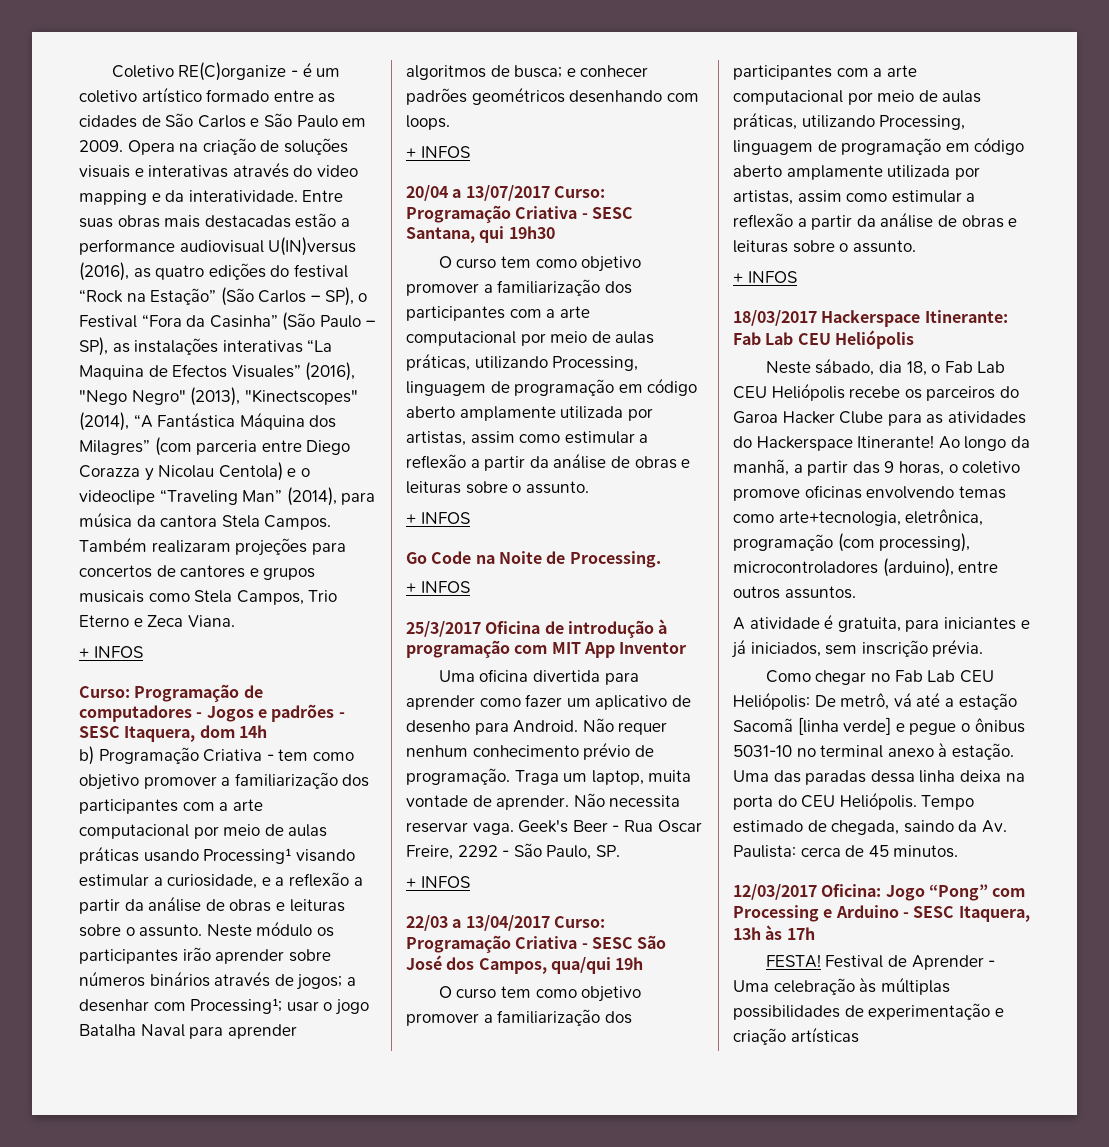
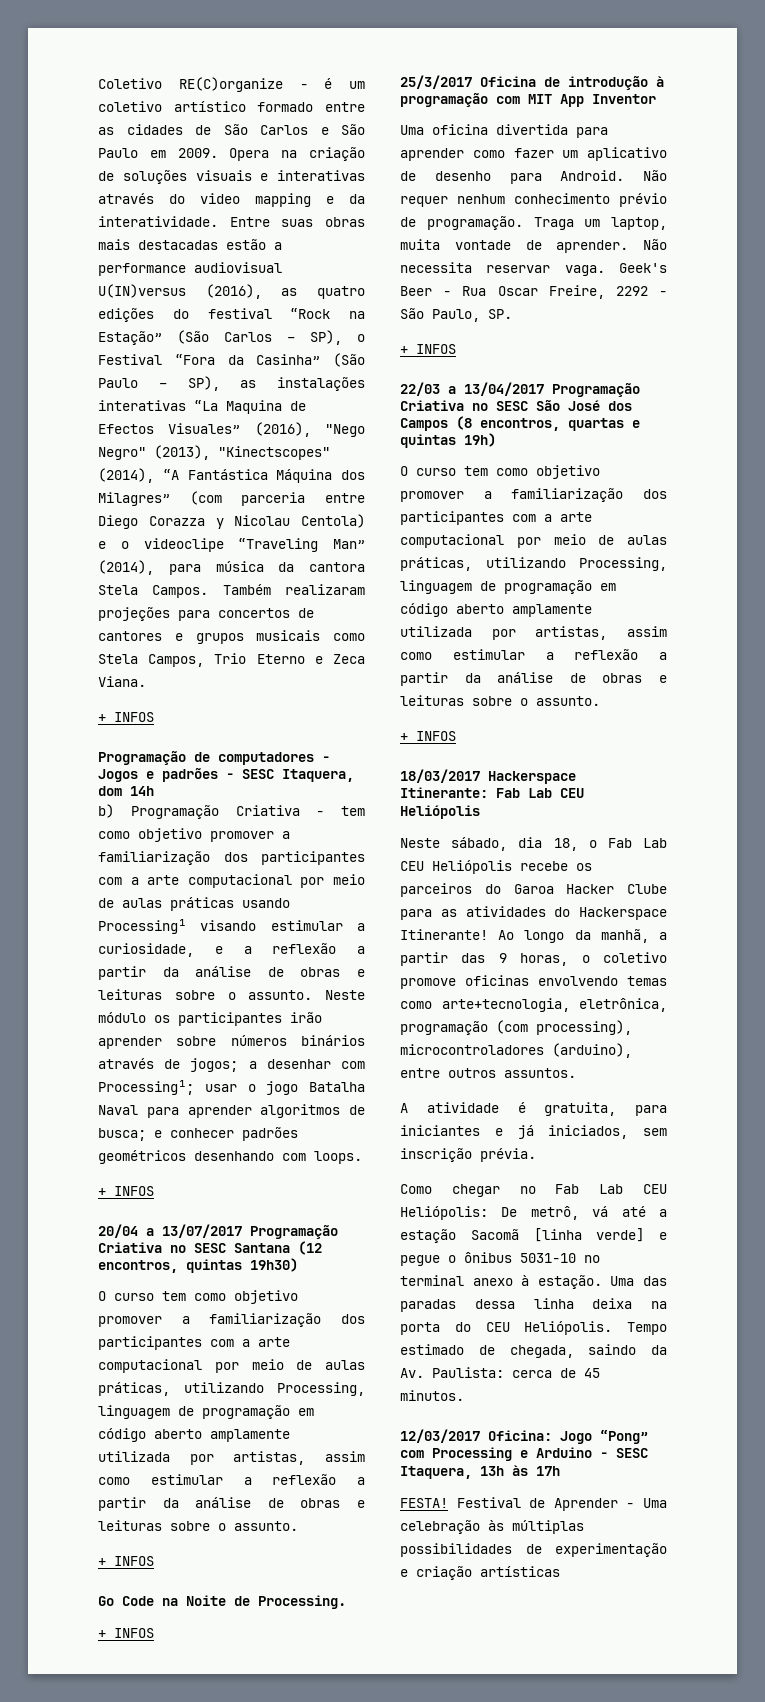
[79,686,130,698] Curso: -> (154, 717) none
[553,186,605,198] [406,205,633,223] [406,226,555,243] Curso: Programação Criativa - SESC Santana, qui 19h30 -> [250,1224,338,1239] [98,1241,322,1255] [98,1258,298,1273] Programação Criativa no SESC Santana (12 encontros, quintas 19h30)
[553,916,605,928] [406,935,588,953] Curso: Programação Criativa - -> [552,382,640,397] [400,400,488,411] Programação Criativa no
[478,957,644,974] Campos, qua/qui 19h -> [400,416,640,431] [400,433,496,448] Campos (8 encontros, quartas e quintas 19h)

